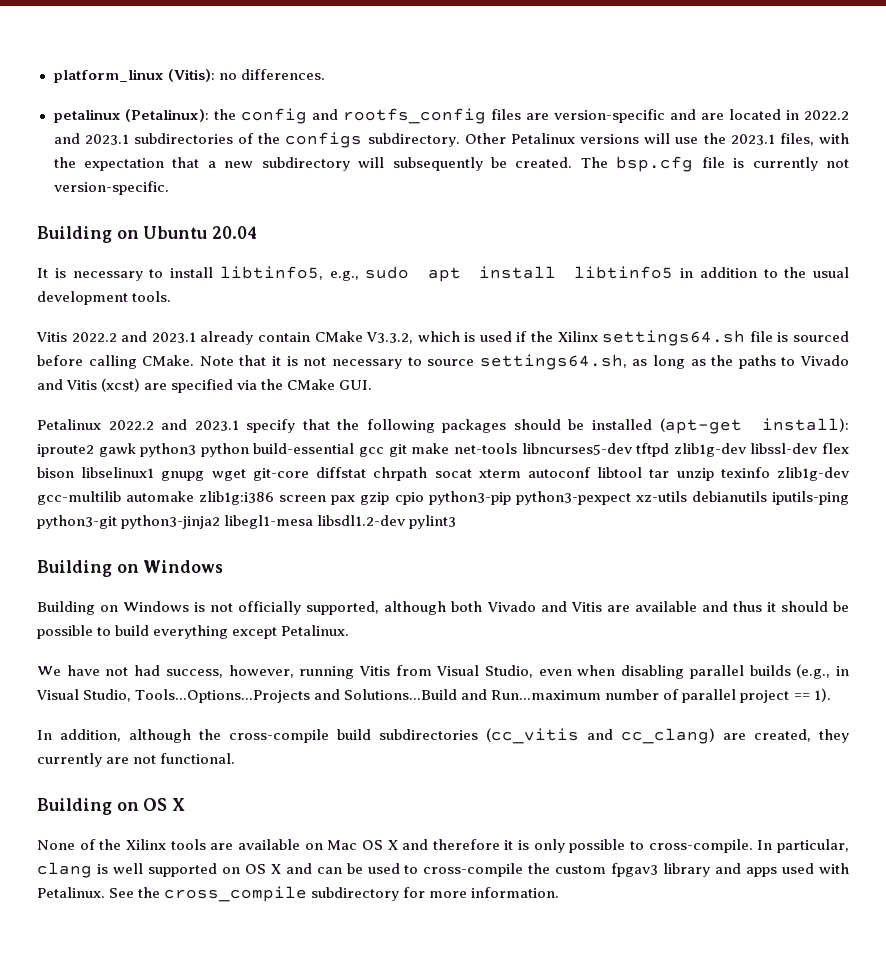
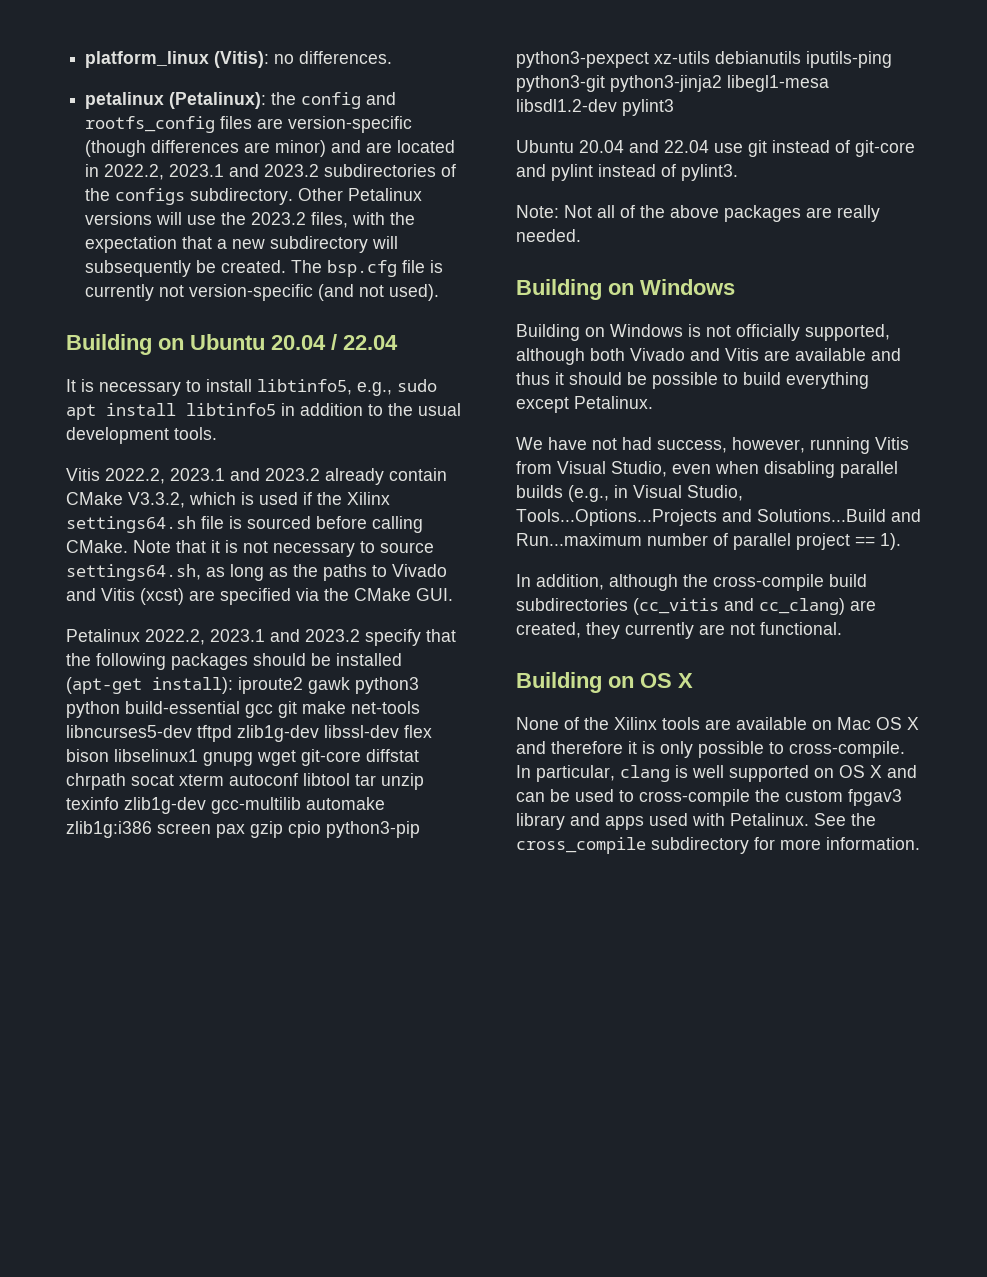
[670,109,849,120] [53,133,129,145] and are located in 2022.2 and 2023.1 -> [85,140,456,157] [85,164,320,180] (though differences are minor) and are located in 2022.2, 2023.1 and 2023.2
[730,134,775,145] 2023.1 -> [251,212,307,225] 2023.2
[53,181,169,195] version-specific. -> [189,284,440,301] version-specific (and not used).
(258, 232) none -> [331,334,398,350] / 22.04
[71,331,196,343] 2022.2 and 2023.1 -> [105,468,320,484] 2022.2, 2023.1 and 2023.2
[108,419,239,431] 2022.2 and 2023.1 -> [145,629,360,645] 2022.2, 2023.1 and 2023.2
(457, 522) none -> [516,140,915,157] [516,164,738,181] [516,205,880,222] [516,229,581,242] // Ubuntu 20.04 and 22.04 use git instead of git-core and pylint instead of pylint3. // Note: Not all of the above packages are really needed.

